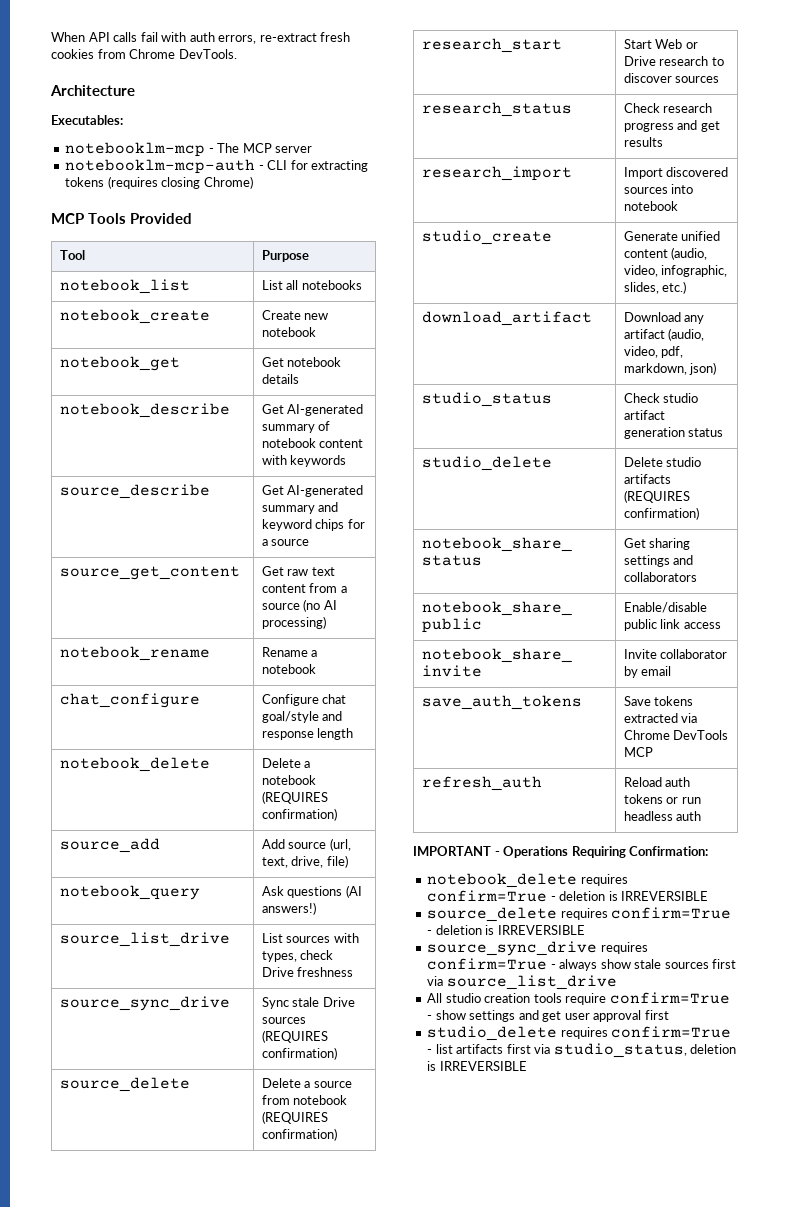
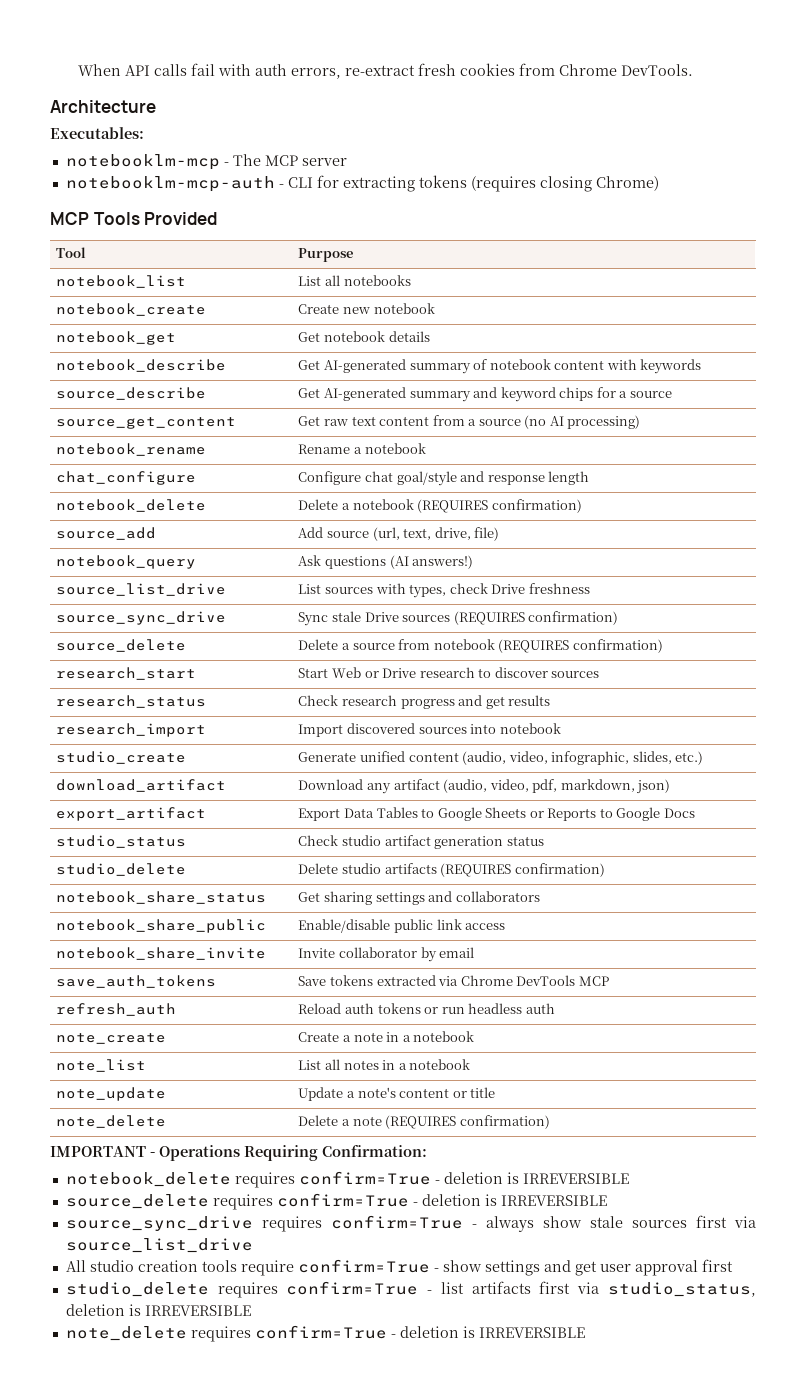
(717, 368) none -> [56,807,207,821] [298,807,695,821] // export_artifact | Export Data Tables to Google Sheets or Reports to Google Docs
(702, 816) none -> [56,1033,167,1044] [298,1031,475,1042] [56,1059,147,1072] [298,1059,471,1070] [56,1087,167,1101] [298,1087,496,1101] [56,1115,167,1128] [298,1115,550,1129] // note_create | Create a note in a notebook // note_list | List all notes in a notebook // note_update | Update a note's content or title // note_delete | Delete a note (REQUIRES confirmation)
(527, 1066) none -> [65,1325,585,1342] // note_delete requires confirm=True - deletion is IRREVERSIBLE

